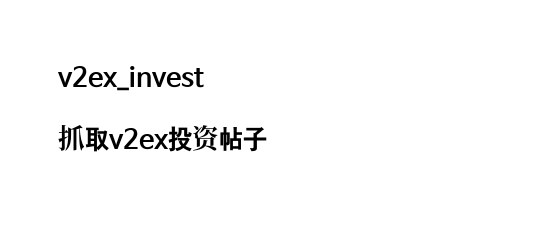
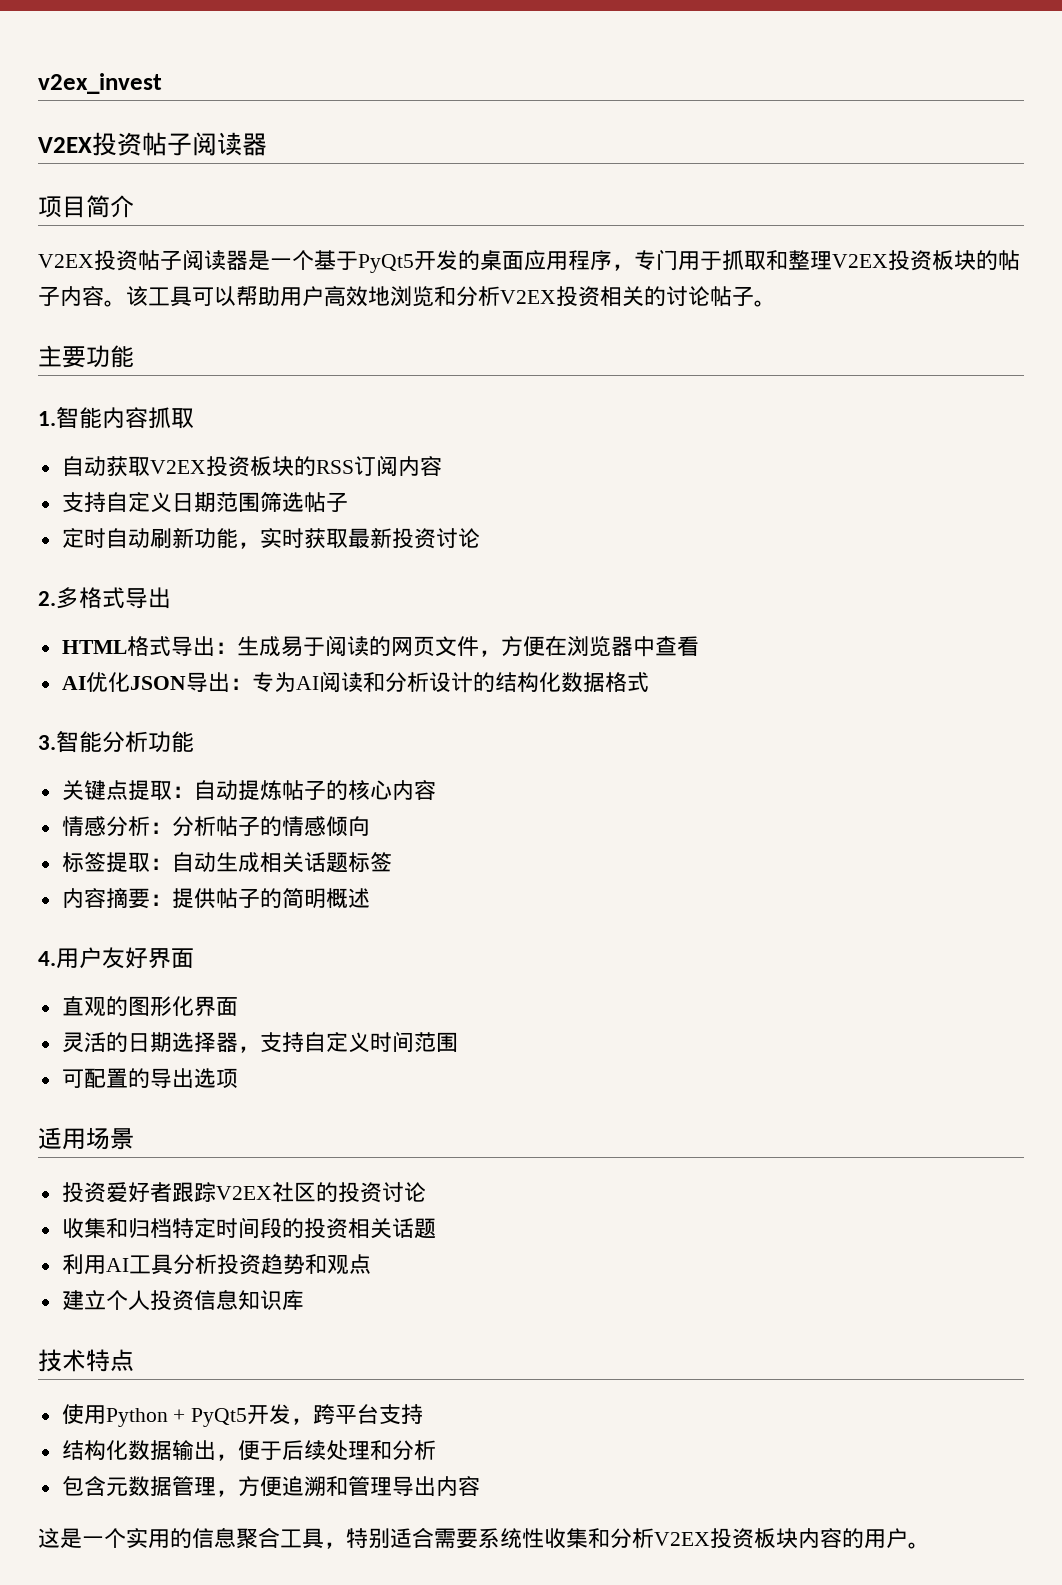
[58,124,267,153] 抓取v2ex投资帖子 -> [38,132,267,156] [38,195,134,218] [38,249,1020,273] [38,286,776,307] [38,345,134,368] [38,407,194,429] [61,455,442,477] [61,492,348,513] [61,528,480,549] [38,587,171,609] [61,635,699,657] [61,671,649,693] [38,731,194,753] [61,780,436,801] [61,816,370,836] [61,852,392,873] [61,888,370,909] [38,947,194,969] [61,996,238,1017] [61,1031,458,1053] [61,1068,238,1088] [38,1127,134,1150] [61,1182,426,1203] [61,1217,436,1239] [61,1254,371,1275] [61,1289,304,1311] [38,1349,134,1372] [61,1404,424,1427] [61,1440,436,1461] [61,1476,480,1497] [38,1527,930,1549] V2EX投资帖子阅读器 // 项目简介 // V2EX投资帖子阅读器是一个基于PyQt5开发的桌面应用程序，专门用于抓取和整理V2EX投资板块的帖子内容。该工具可以帮助用户高效地浏览和分析V2EX投资相关的讨论帖子。 // 主要功能 // 1.智能内容抓取 // 自动获取V2EX投资板块的RSS订阅内容 // 支持自定义日期范围筛选帖子 // 定时自动刷新功能，实时获取最新投资讨论 // 2.多格式导出 // HTML格式导出：生成易于阅读的网页文件，方便在浏览器中查看 // AI优化JSON导出：专为AI阅读和分析设计的结构化数据格式 // 3.智能分析功能 // 关键点提取：自动提炼帖子的核心内容 // 情感分析：分析帖子的情感倾向 // 标签提取：自动生成相关话题标签 // 内容摘要：提供帖子的简明概述 // 4.用户友好界面 // 直观的图形化界面 // 灵活的日期选择器，支持自定义时间范围 // 可配置的导出选项 // 适用场景 // 投资爱好者跟踪V2EX社区的投资讨论 // 收集和归档特定时间段的投资相关话题 // 利用AI工具分析投资趋势和观点 // 建立个人投资信息知识库 // 技术特点 // 使用Python + PyQt5开发，跨平台支持 // 结构化数据输出，便于后续处理和分析 // 包含元数据管理，方便追溯和管理导出内容 // 这是一个实用的信息聚合工具，特别适合需要系统性收集和分析V2EX投资板块内容的用户。

